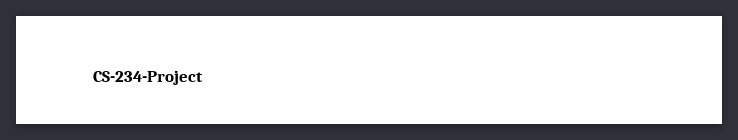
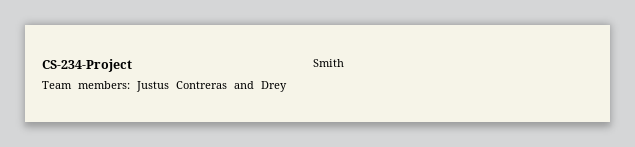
(203, 77) none -> [42,81,287,92] [313,59,344,67] // Team members: Justus Contreras and Drey Smith

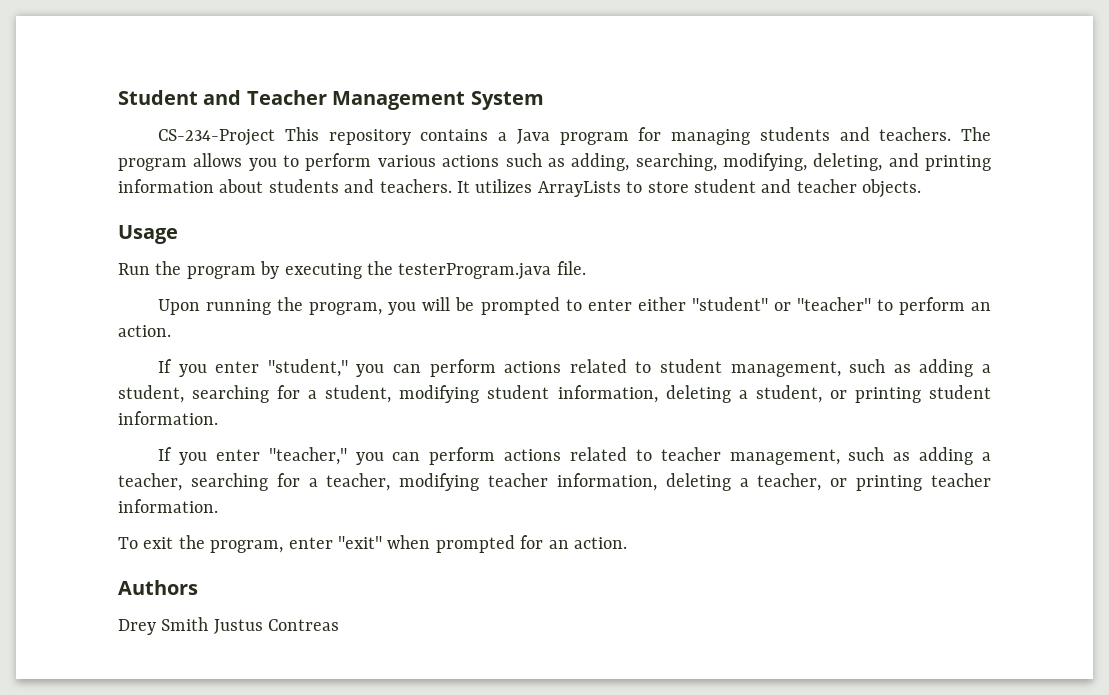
[42,59,132,72] [42,81,287,92] [313,59,344,67] CS-234-Project // Team members: Justus Contreras and Drey Smith -> [118,90,544,110] [158,127,992,146] [118,153,991,171] [118,179,922,198] [118,225,178,244] [118,261,586,280] [158,297,992,315] [118,325,171,337] [158,359,991,377] [118,385,992,403] [118,411,218,425] [158,447,992,465] [118,473,991,491] [118,499,218,513] [118,535,627,553] [118,580,198,595] [118,617,340,635] Student and Teacher Management System // CS-234-Project This repository contains a Java program for managing students and teachers. The program allows you to perform various actions such as adding, searching, modifying, deleting, and printing information about students and teachers. It utilizes ArrayLists to store student and teacher objects. // Usage // Run the program by executing the testerProgram.java file. // Upon running the program, you will be prompted to enter either "student" or "teacher" to perform an action. // If you enter "student," you can perform actions related to student management, such as adding a student, searching for a student, modifying student information, deleting a student, or printing student information. // If you enter "teacher," you can perform actions related to teacher management, such as adding a teacher, searching for a teacher, modifying teacher information, deleting a teacher, or printing teacher information. // To exit the program, enter "exit" when prompted for an action. // Authors // Drey Smith Justus Contreas

